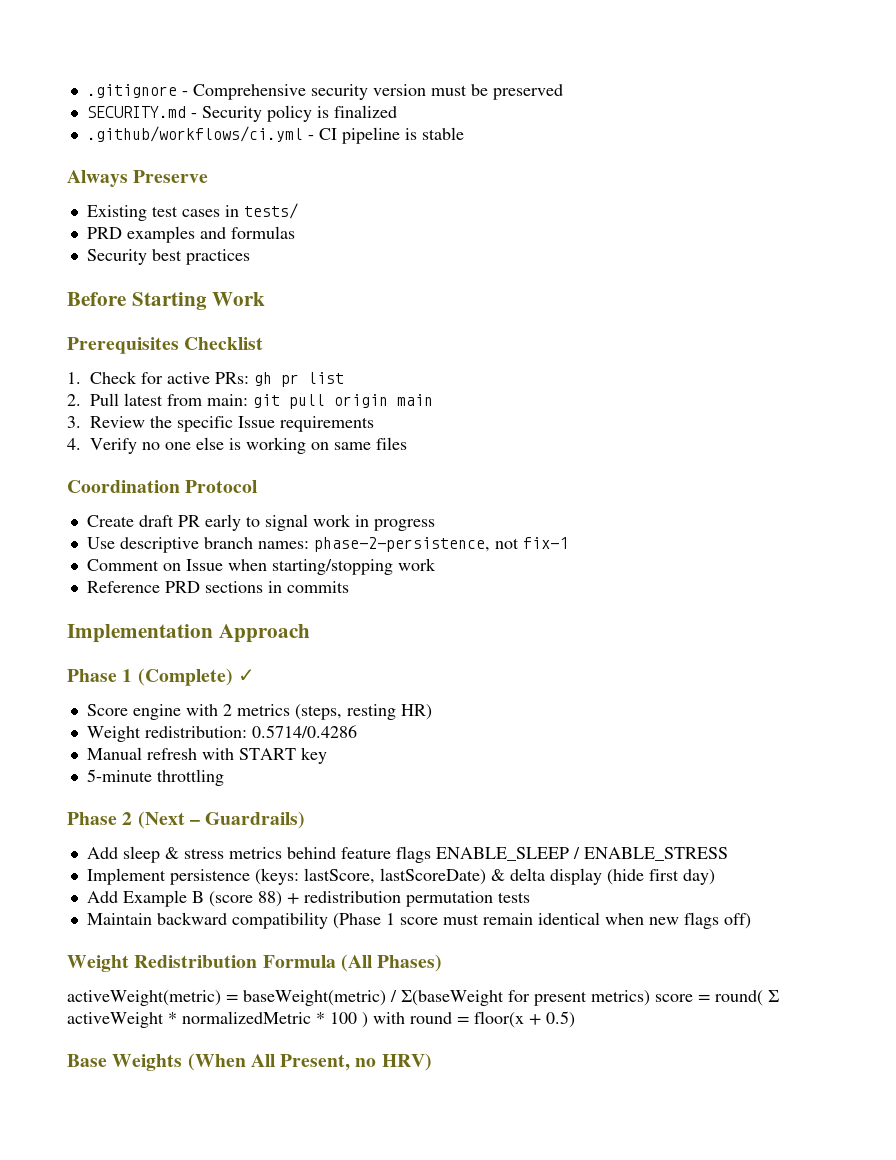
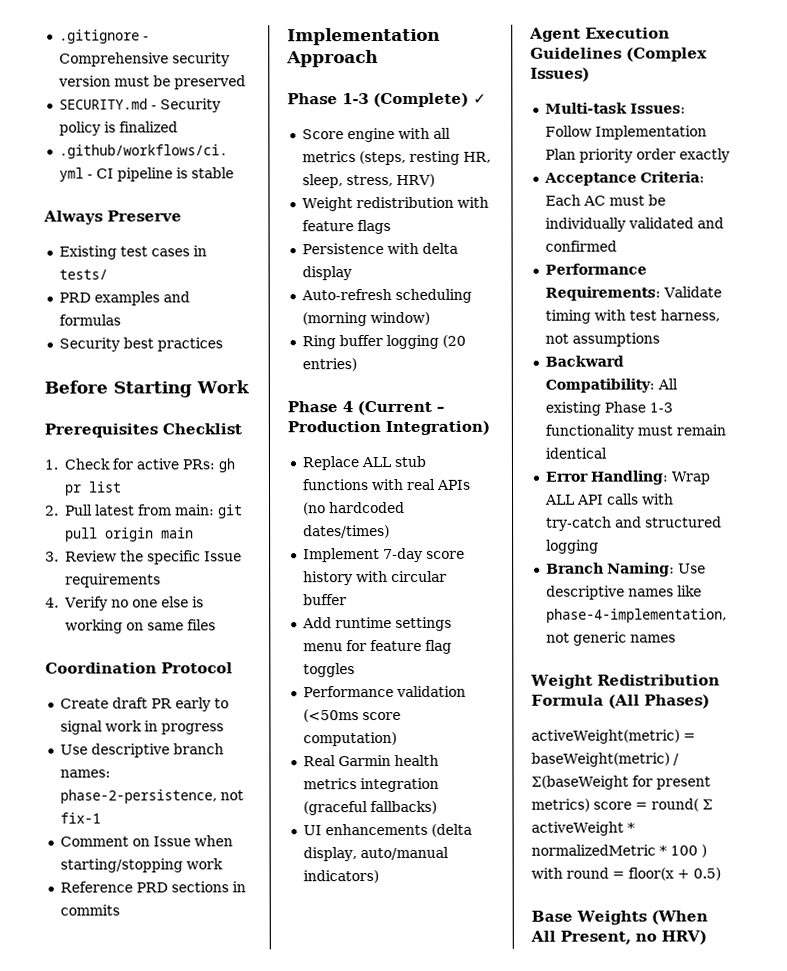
[122,669,133,682] 1 -> [342,93,369,105] 1-3
[222,704,232,716] 2 -> [432,127,451,139] all
[400,704,432,720] [86,725,357,742] [86,747,327,764] [86,769,224,786] [67,811,306,829] [86,846,728,863] [86,868,715,885] [86,890,530,907] [86,912,751,929] HR) // Weight redistribution: 0.5714/0.4286 // Manual refresh with START key // 5-minute throttling // Phase 2 (Next – Guardrails) // Add sleep & stress metrics behind feature flags ENABLE_SLEEP / ENABLE_STRESS // Implement persistence (keys: lastScore, lastScoreDate) & delta display (hide first day) // Add Example B (score 88) + redistribution permutation tests // Maintain backward compatibility (Phase 1 score must remain identical when new flags off) -> [462,151,491,163] [301,173,435,189] [301,196,489,212] [301,220,391,235] [301,242,458,255] [301,266,352,281] [300,288,472,303] [301,311,430,327] [301,334,466,350] [301,358,357,372] [287,400,445,416] [287,420,490,436] [301,455,426,471] [301,478,471,491] [302,501,405,516] [302,525,390,539] [302,547,465,563] [302,570,447,586] [302,594,347,606] [301,616,452,631] [302,639,452,654] [302,663,355,678] [302,685,466,698] [302,709,401,723] [302,731,397,747] [302,754,439,767] [302,777,439,793] [302,800,437,816] [302,823,472,837] [302,846,449,862] [302,870,379,884] [529,27,670,42] [530,47,708,62] [530,67,590,82] [544,102,686,114] [544,125,707,140] [544,148,730,163] [543,171,705,186] [544,194,666,206] [544,217,724,232] [544,240,617,252] [544,263,647,275] [544,286,722,301] [544,309,720,324] [544,332,660,347] [544,355,624,367] [544,378,678,393] [544,401,673,416] [544,424,726,439] [544,447,607,459] [544,470,710,485] [544,493,674,505] [545,516,722,531] [545,539,599,554] [545,562,706,577] [545,585,702,600] [545,608,727,623] [545,631,676,646] HR, sleep, stress, HRV) // Weight redistribution with feature flags // Persistence with delta display // Auto-refresh scheduling (morning window) // Ring buffer logging (20 entries) // Phase 4 (Current – Production Integration) // Replace ALL stub functions with real APIs (no hardcoded dates/times) // Implement 7-day score history with circular buffer // Add runtime settings menu for feature flag toggles // Performance validation (<50ms score computation) // Real Garmin health metrics integration (graceful fallbacks) // UI enhancements (delta display, auto/manual indicators) // Agent Execution Guidelines (Complex Issues) // Multi-task Issues: Follow Implementation Plan priority order exactly // Acceptance Criteria: Each AC must be individually validated and confirmed // Performance Requirements: Validate timing with test harness, not assumptions // Backward Compatibility: All existing Phase 1-3 functionality must remain identical // Error Handling: Wrap ALL API calls with try-catch and structured logging // Branch Naming: Use descriptive names like phase-4-implementation, not generic names

